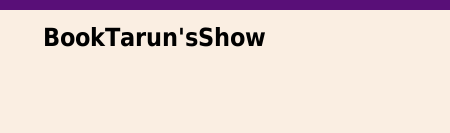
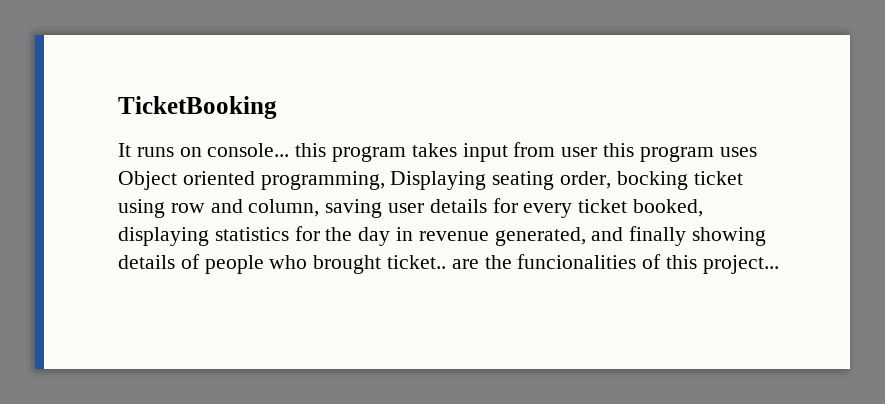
[43,27,266,47] BookTarun'sShow -> [118,96,277,119] [118,142,757,162] [118,171,743,190] [118,198,704,218] [118,226,767,246] [118,254,779,274] TicketBooking // It runs on console... this program takes input from user this program uses Object oriented programming, Displaying seating order, bocking ticket using row and column, saving user details for every ticket booked, displaying statistics for the day in revenue generated, and finally showing details of people who brought ticket.. are the funcionalities of this project...

